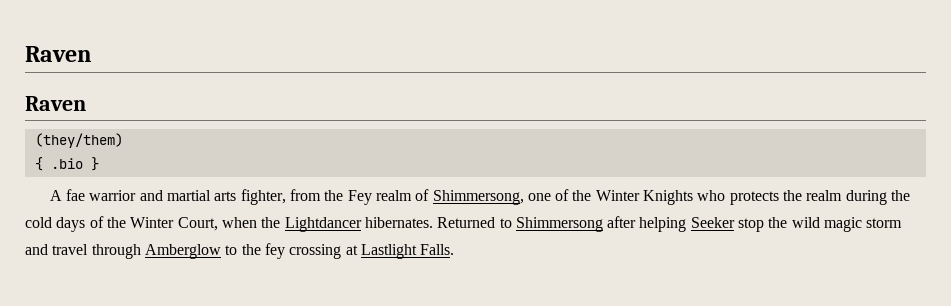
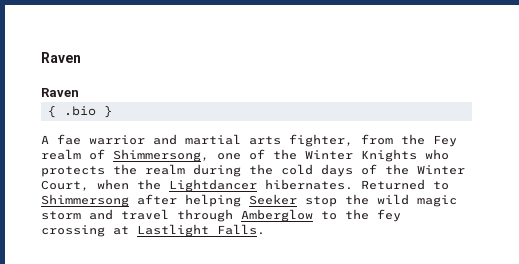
[34,133,123,148] // (they/them) -> (79, 92) none

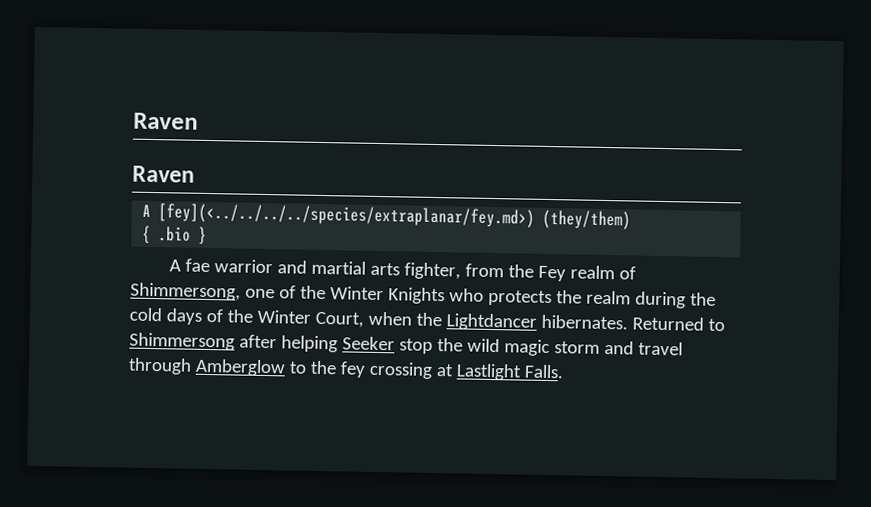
(79, 92) none -> [142,203,632,230] // A [fey](<../../../../species/extraplanar/fey.md>) (they/them)

